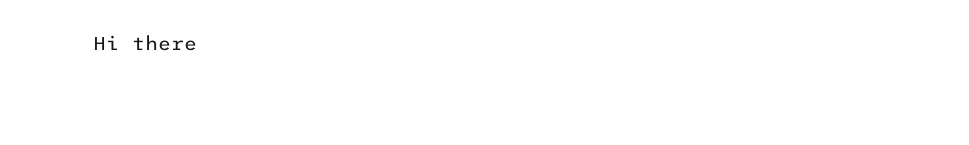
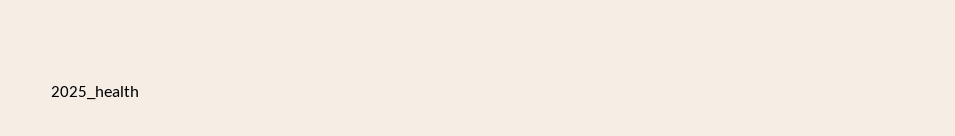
[93,35,197,51] Hi there -> [51,86,139,100] 2025_health

